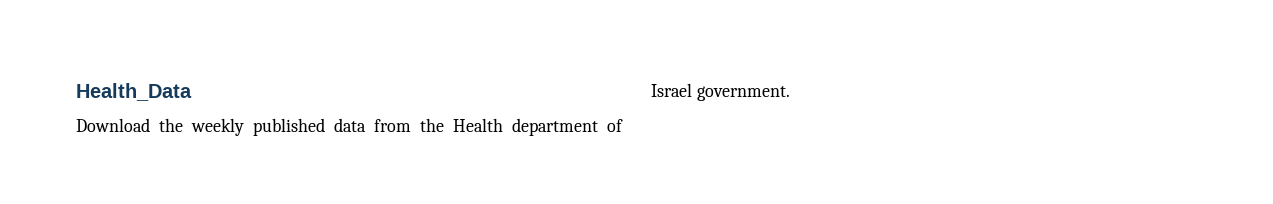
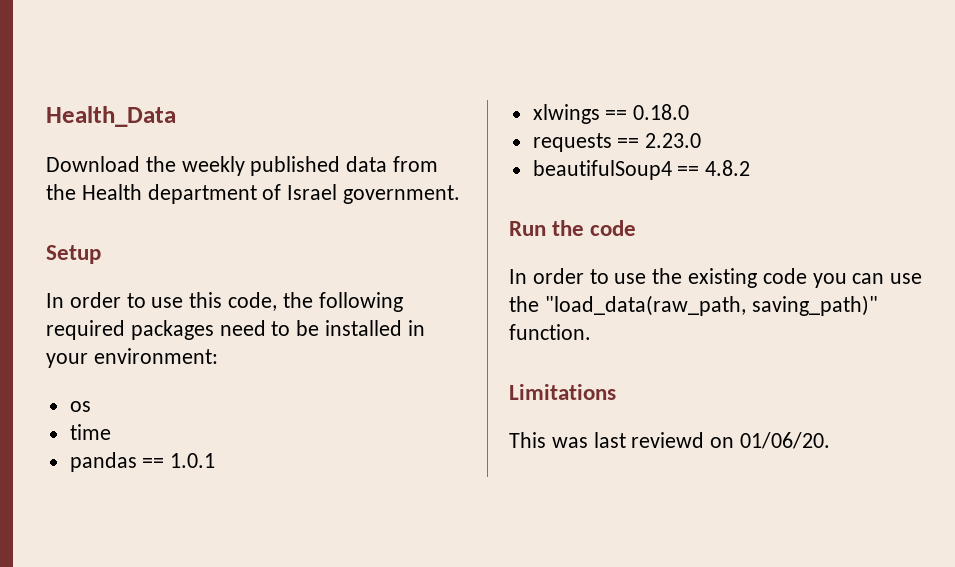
(790, 93) none -> [46,245,101,264] [46,292,403,312] [46,320,425,340] [46,348,218,368] [69,401,91,412] [69,424,111,440] [69,452,216,472] [532,104,690,124] [532,133,702,152] [532,160,751,180] [509,220,637,236] [509,268,923,288] [509,295,878,316] [509,324,591,340] [509,384,616,400] [509,432,831,449] // Setup // In order to use this code, the following required packages need to be installed in your environment: // os // time // pandas == 1.0.1 // xlwings == 0.18.0 // requests == 2.23.0 // beautifulSoup4 == 4.8.2 // Run the code // In order to use the existing code you can use the "load_data(raw_path, saving_path)" function. // Limitations // This was last reviewd on 01/06/20.

